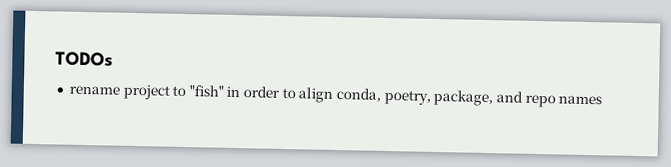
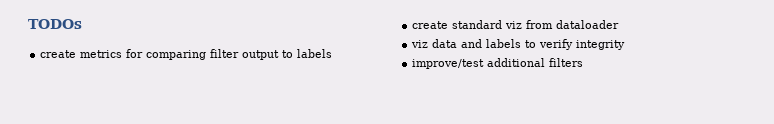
[68,84,603,108] rename project to "fish" in order to align conda, poetry, package, and repo names -> [40,49,333,60] [412,20,620,29] [411,39,626,50] [412,58,584,69] create metrics for comparing filter output to labels // create standard viz from dataloader // viz data and labels to verify integrity // improve/test additional filters

